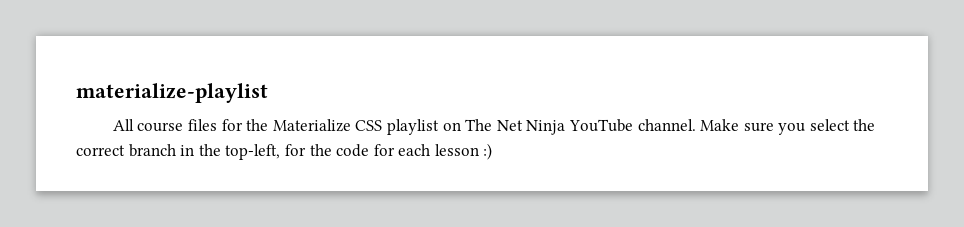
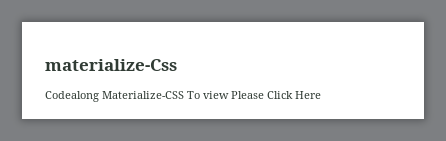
[76,83,268,103] [112,119,876,135] [76,143,493,160] materialize-playlist // All course files for the Materialize CSS playlist on The Net Ninja YouTube channel. Make sure you select the correct branch in the top-left, for the code for each lesson :) -> [45,59,177,71] [45,91,321,102] materialize-Css // Codealong Materialize-CSS To view Please Click Here

